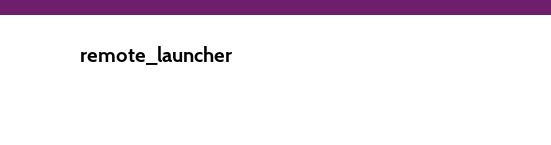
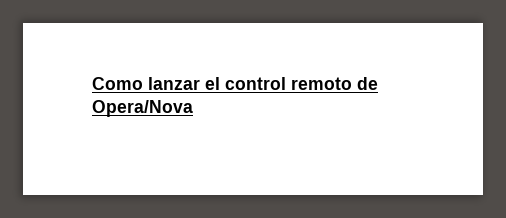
[80,46,233,65] remote_launcher -> [92,77,378,90] [92,100,193,117] Como lanzar el control remoto de Opera/Nova

